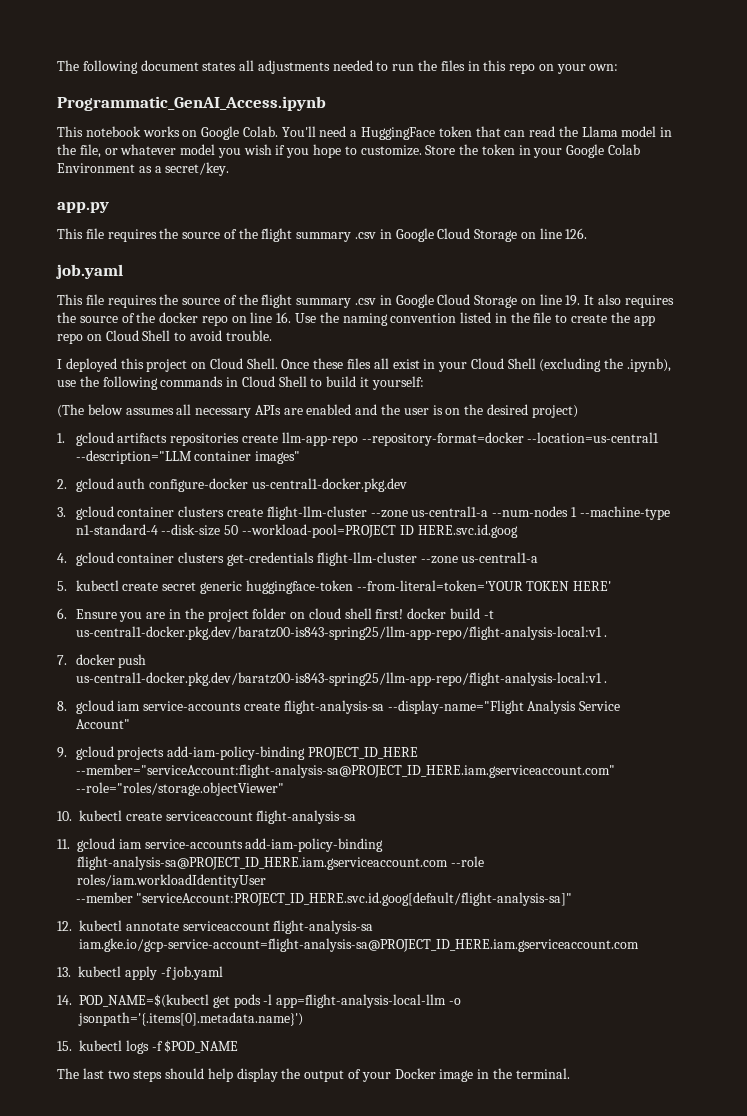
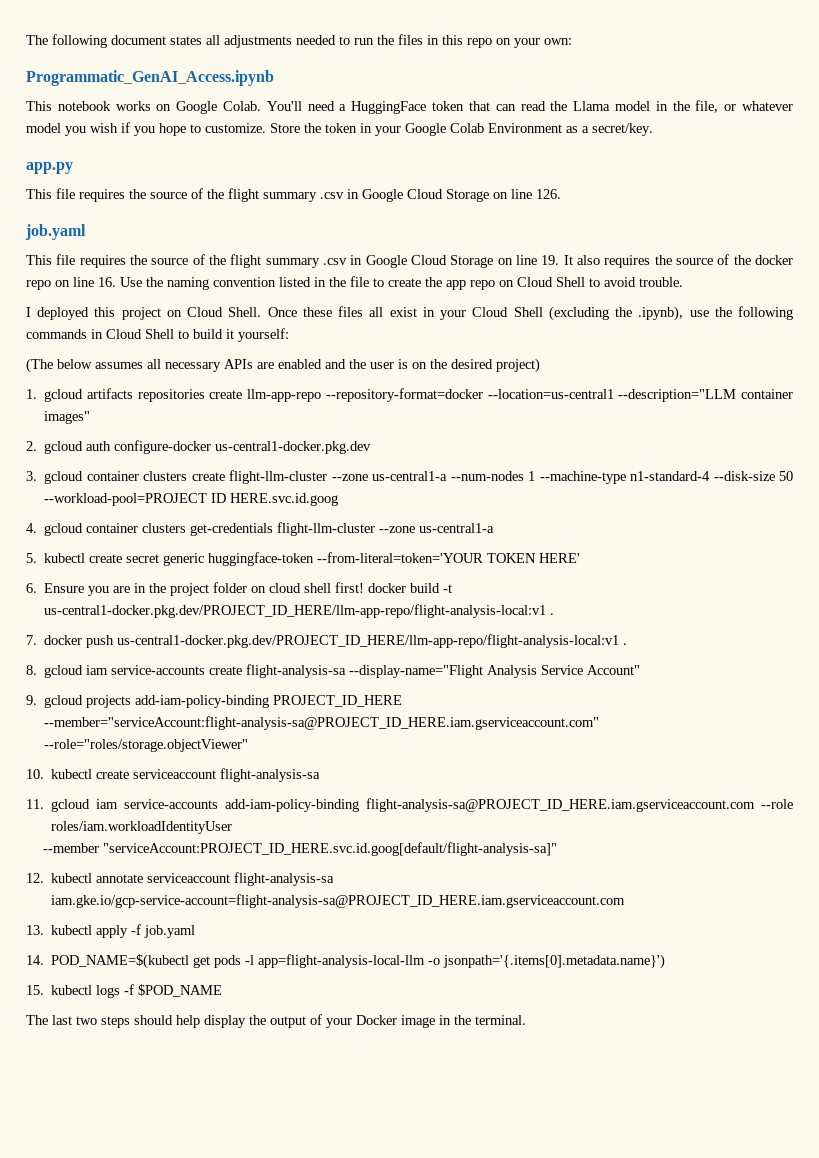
[75,626,602,640] us-central1-docker.pkg.dev/baratz00-is843-spring25/llm-app-repo/flight-analysis-local:v1 -> [44,604,547,618] us-central1-docker.pkg.dev/PROJECT_ID_HERE/llm-app-repo/flight-analysis-local:v1
[75,672,602,686] us-central1-docker.pkg.dev/baratz00-is843-spring25/llm-app-repo/flight-analysis-local:v1 -> [117,634,620,648] us-central1-docker.pkg.dev/PROJECT_ID_HERE/llm-app-repo/flight-analysis-local:v1

